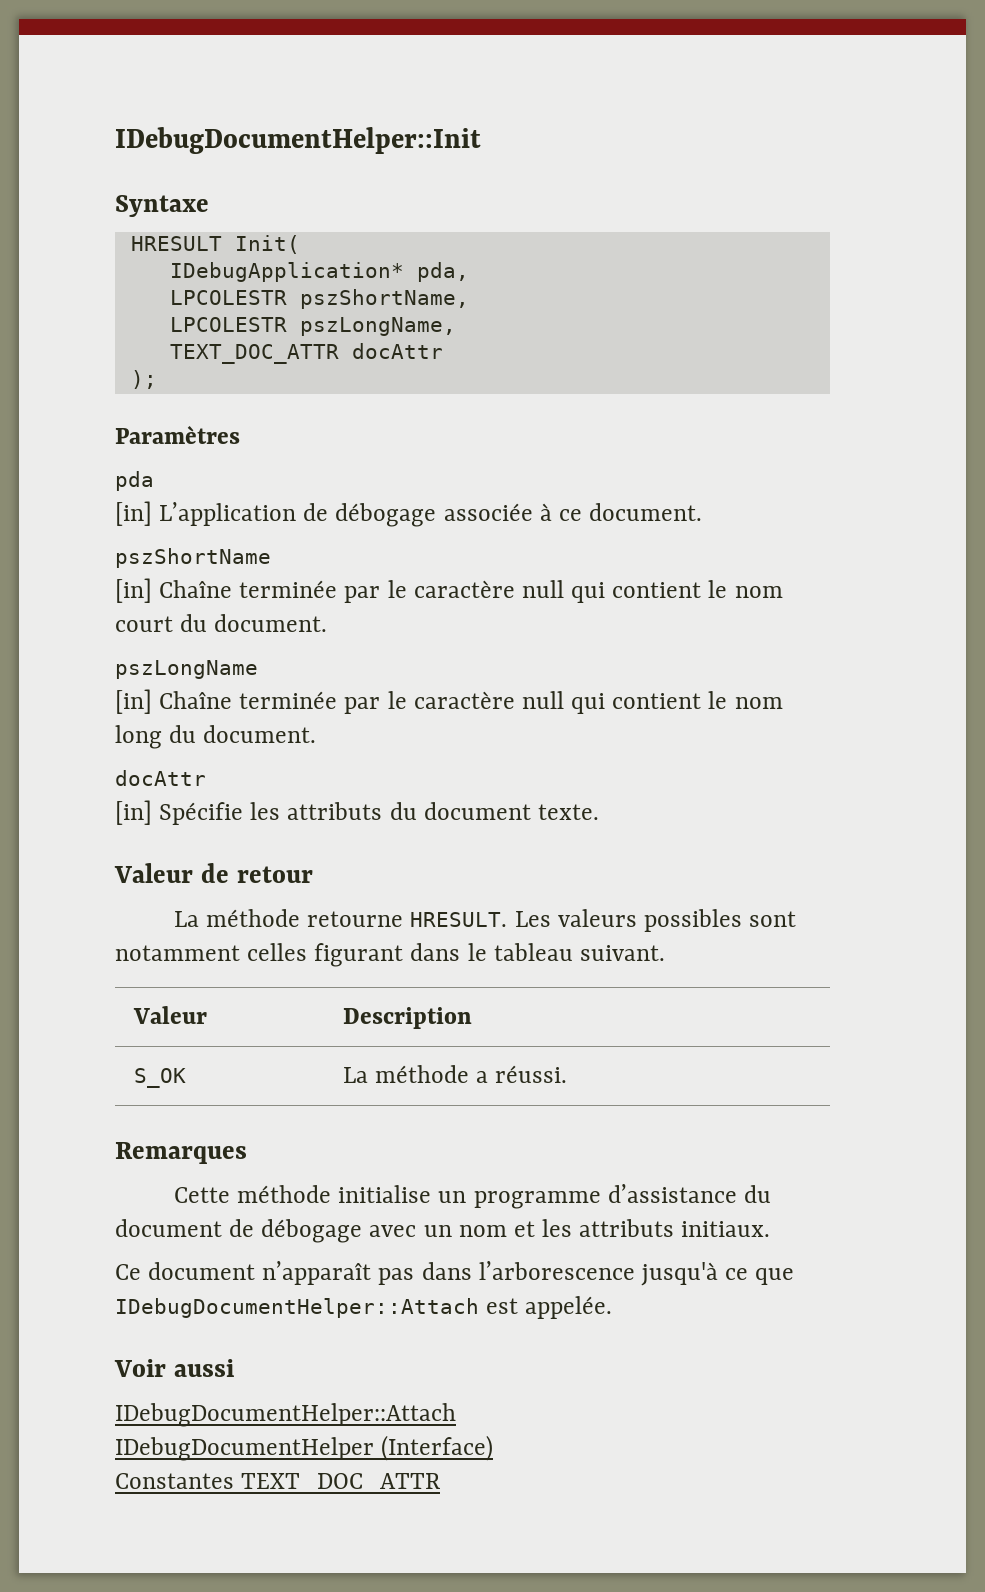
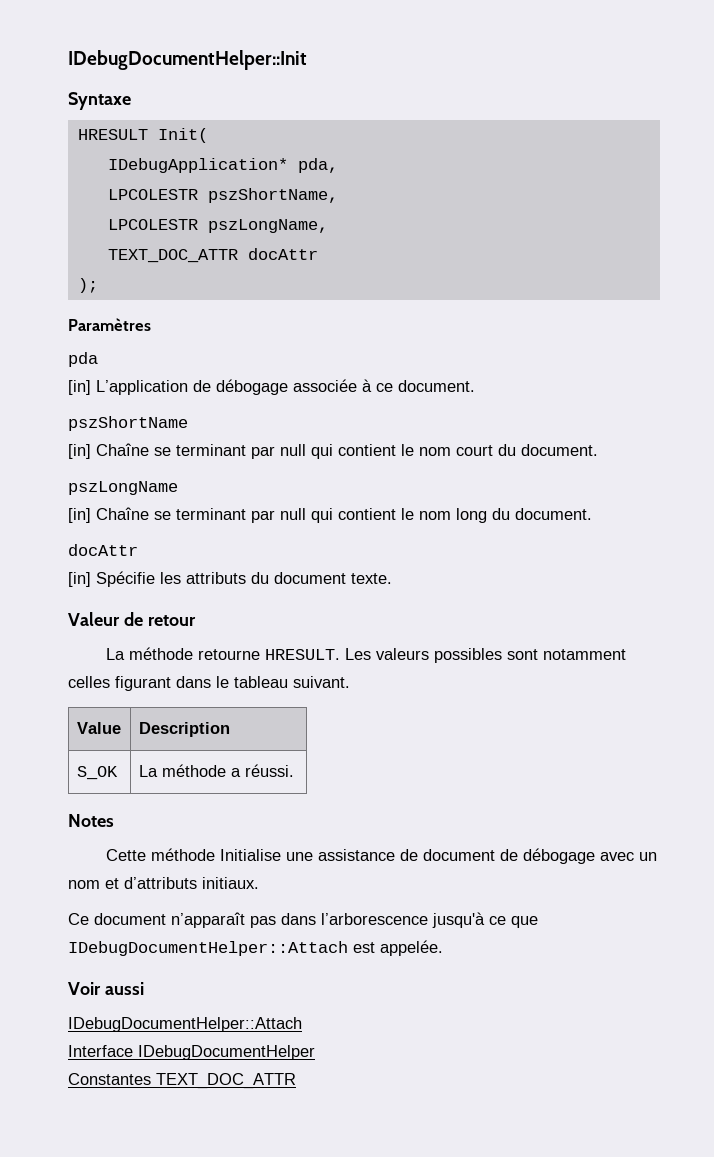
[239,580,515,603] terminée par le caractère -> [154,444,275,459] se terminant par
[239,691,515,714] terminée par le caractère -> [154,508,275,523] se terminant par
[132,1006,207,1024] Valeur -> [76,722,121,734] Value
[115,1142,247,1164] Remarques -> [68,814,114,827] Notes
[338,1184,771,1209] initialise un programme d’assistance du -> [219,849,418,861] Initialise une assistance de
[542,1219,675,1237] les attributs -> [124,877,197,889] d’attributs
(456, 1415) none -> [68,1045,133,1057] Interface
[381,1435,494,1461] (Interface) -> (315, 1052) none

